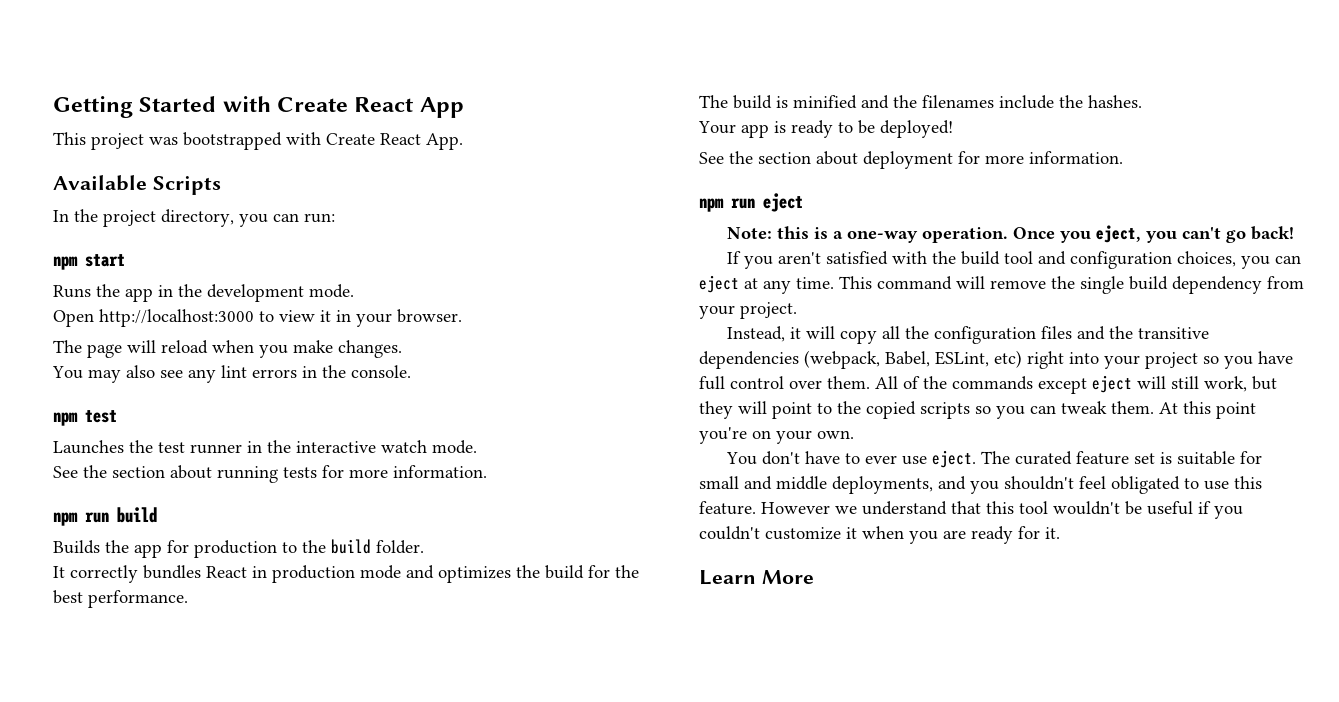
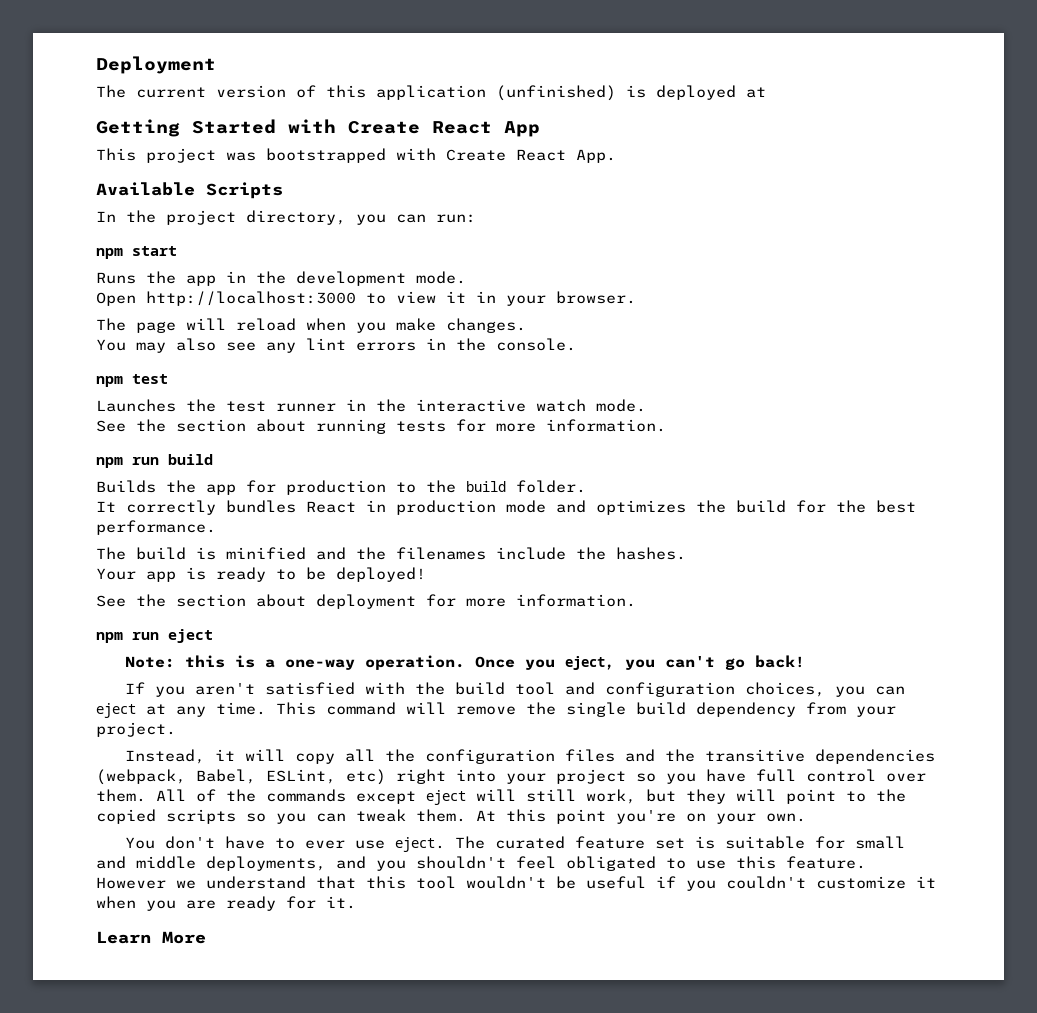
(53, 107) none -> [96,56,216,74] [96,85,766,101] Deployment // The current version of this application (unfinished) is deployed at //

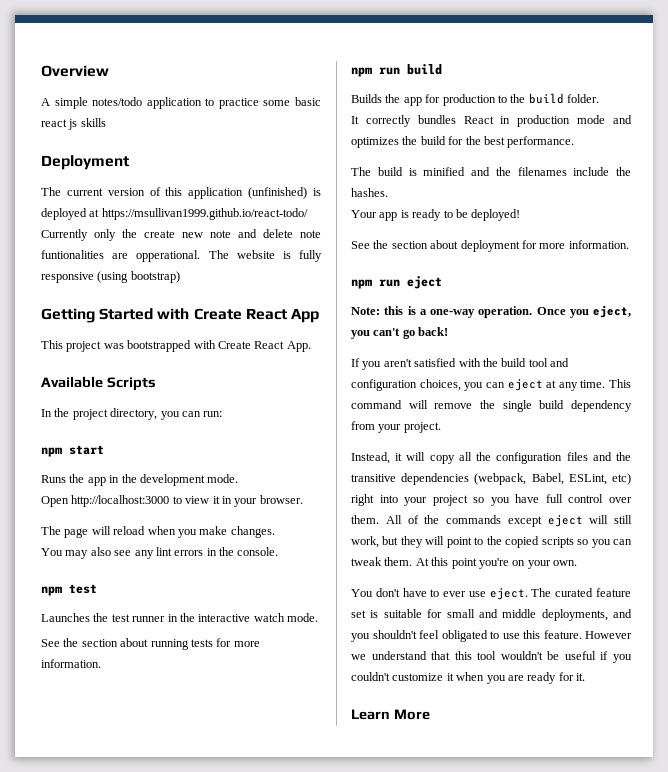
(96, 65) none -> [41,65,109,77] [41,97,322,109] [41,118,106,130] Overview // A simple notes/todo application to practice some basic react js skills //
(766, 92) none -> [101,208,308,220] [41,229,321,241] [41,250,322,262] [41,271,180,283] https://msullivan1999.github.io/react-todo/ Currently only the create new note and delete note funtionalities are opperational. The website is fully responsive (using bootstrap)

